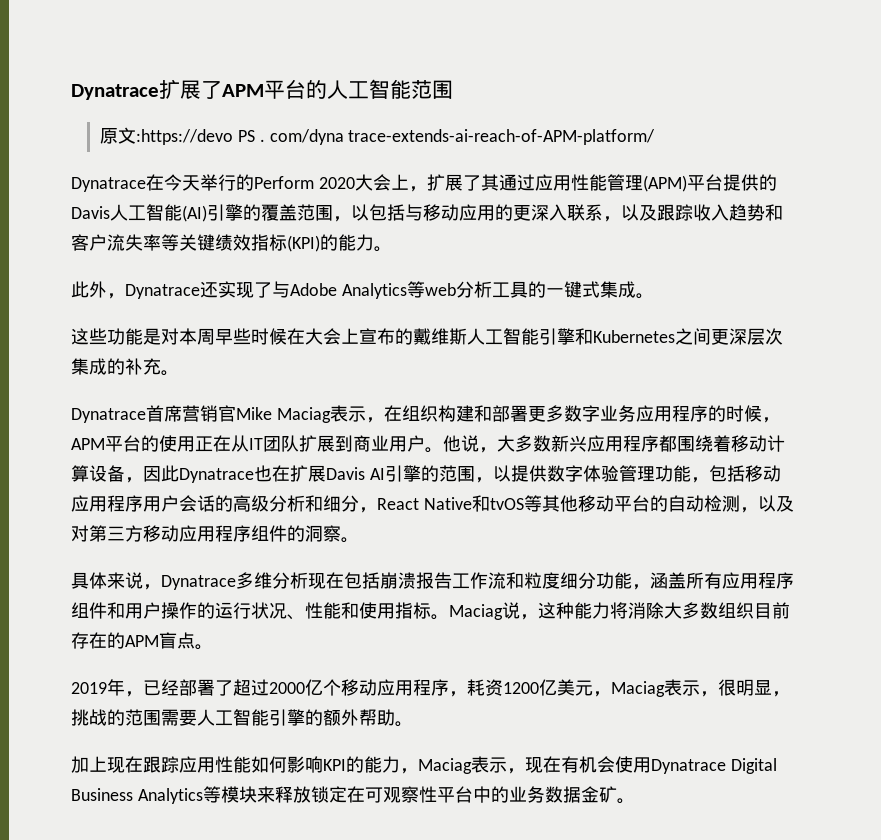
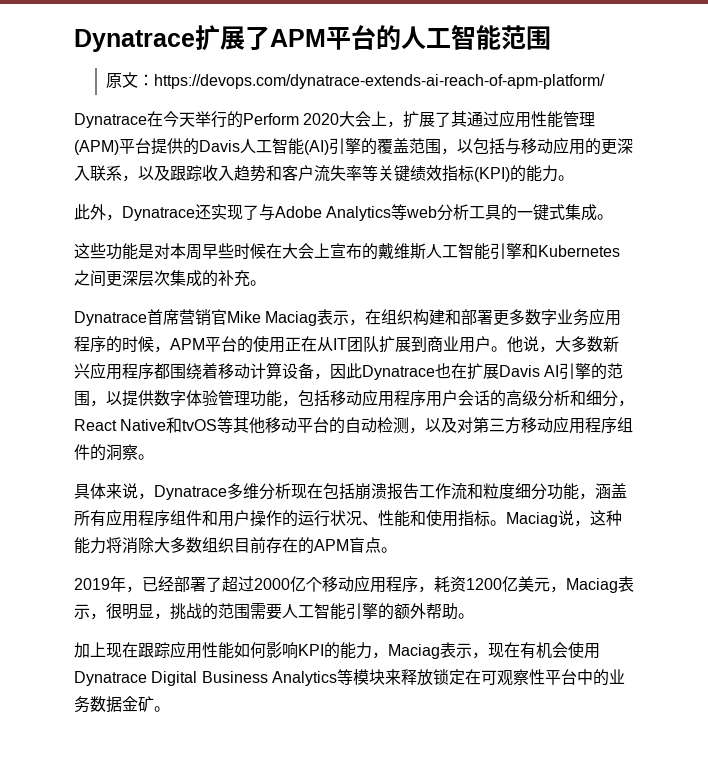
[136,129,656,145] :https://devo PS . com/dyna trace-extends-ai-reach-of-APM-platform/ -> [137,74,605,89] ：https://devops.com/dynatrace-extends-ai-reach-of-apm-platform/

